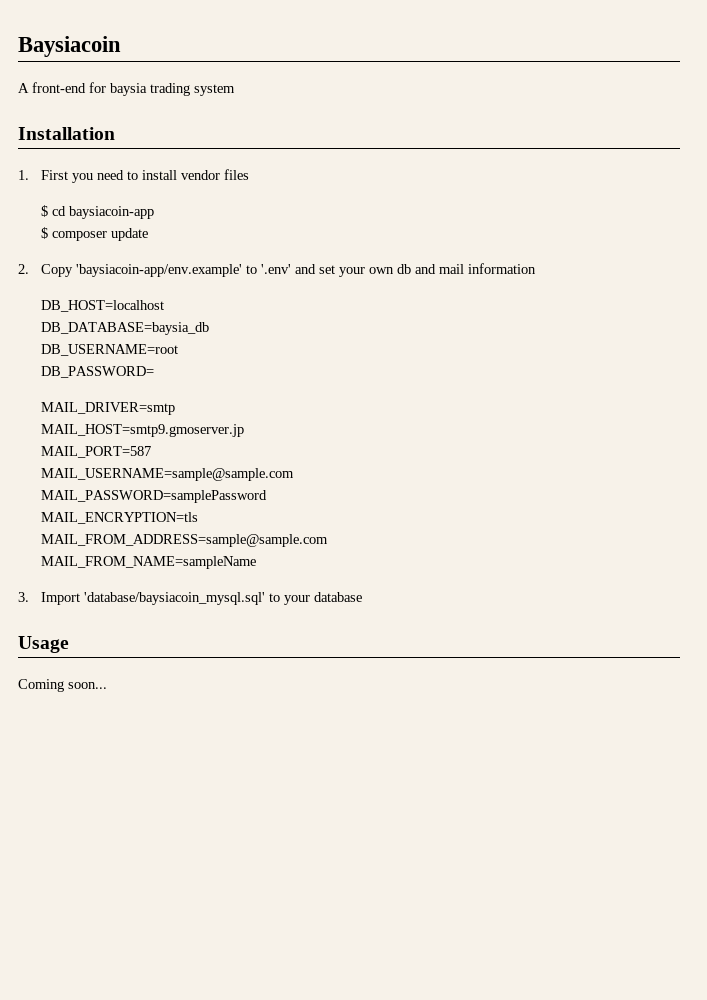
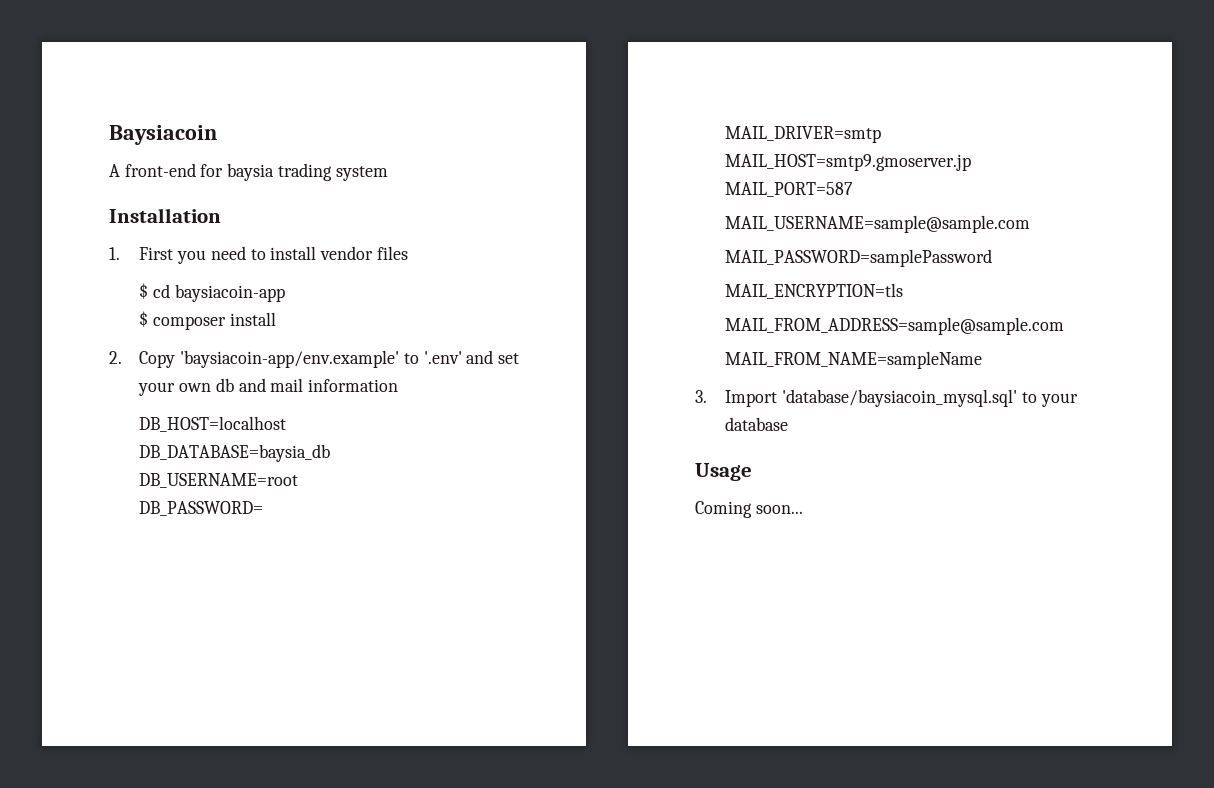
[111,228,149,241] update -> [229,312,276,326] install

